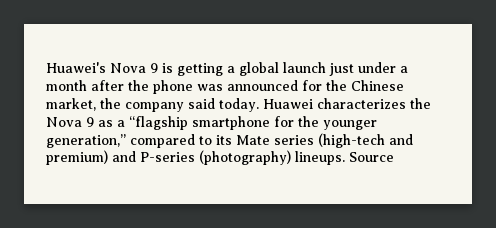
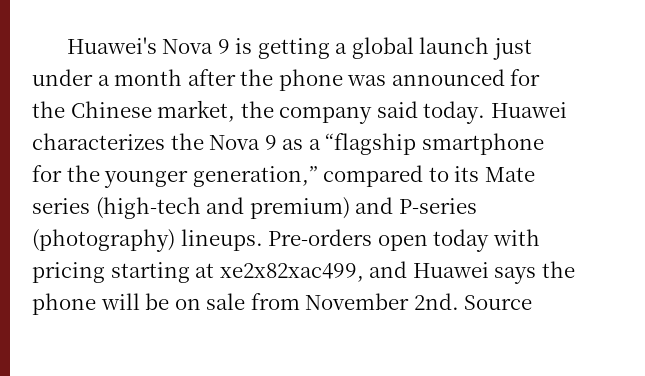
(345, 158) none -> [268,229,540,252] [32,261,575,284] [32,293,459,315] Pre-orders open today with pricing starting at xe2x82xac499, and Huawei says the phone will be on sale from November 2nd.

